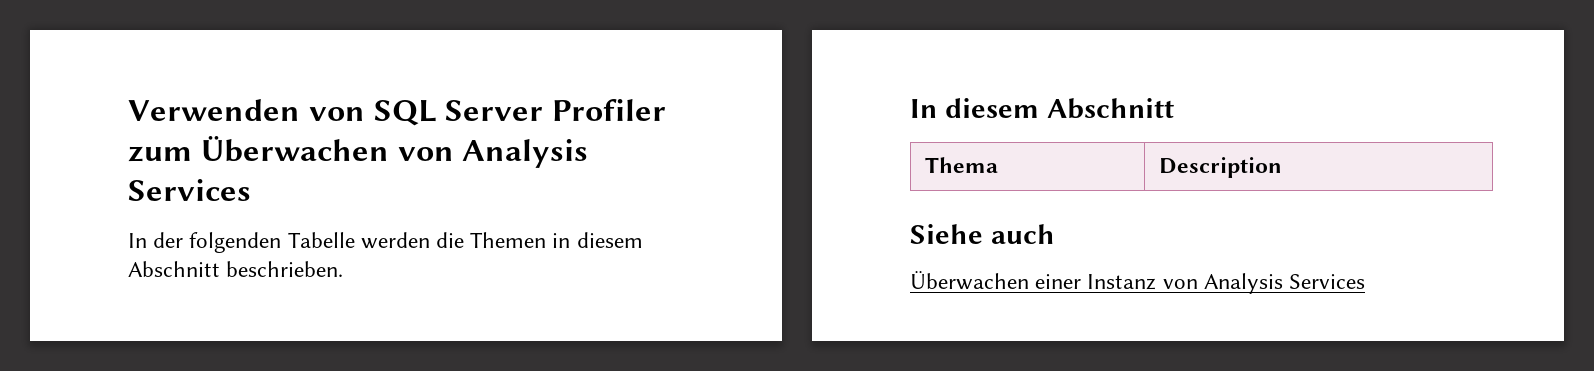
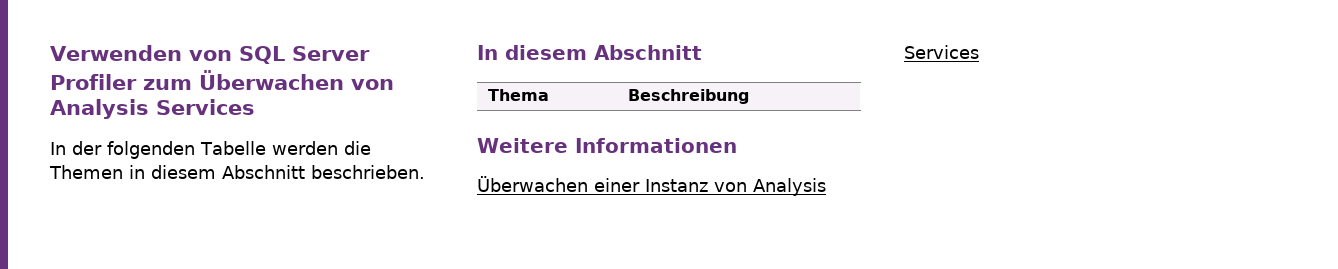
[1158,157,1282,178] [910,224,1055,244] Description // Siehe auch -> [627,89,749,104] [477,138,737,153] Beschreibung // Weitere Informationen

